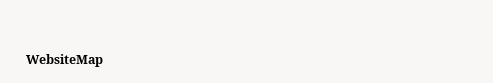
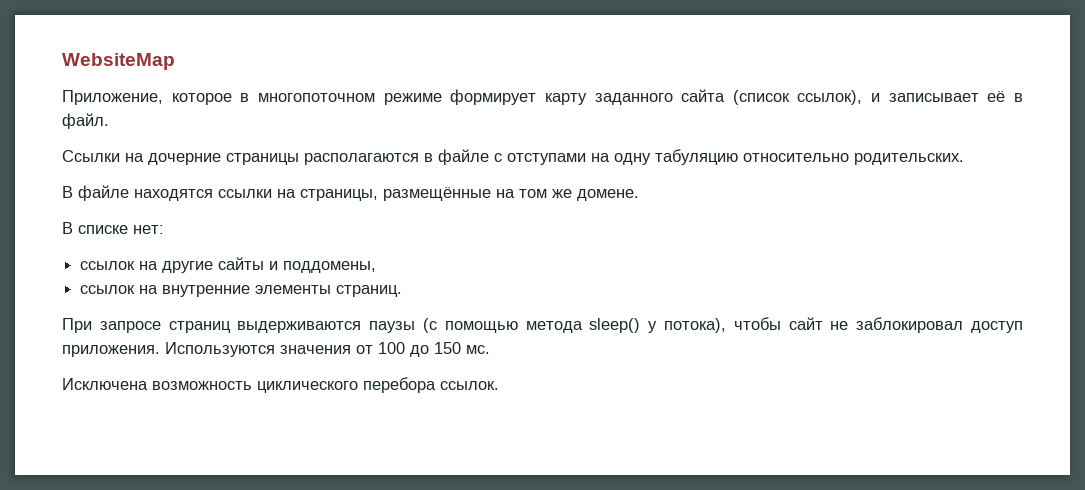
(103, 60) none -> [62,89,1023,105] [62,113,109,129] [62,149,964,165] [62,185,639,201] [62,222,164,234] [80,257,377,273] [80,285,403,297] [62,317,1023,333] [62,342,490,357] [62,377,499,393] // Приложение, которое в многопоточном режиме формирует карту заданного сайта (список ссылок), и записывает её в файл. // Ссылки на дочерние страницы располагаются в файле с отступами на одну табуляцию относительно родительских. // В файле находятся ссылки на страницы, размещённые на том же домене. // В списке нет: // ссылок на другие сайты и поддомены, // ссылок на внутренние элементы страниц. // При запросе страниц выдерживаются паузы (с помощью метода sleep() у потока), чтобы сайт не заблокировал доступ приложения. Используются значения от 100 до 150 мс. // Исключена возможность циклического перебора ссылок.

